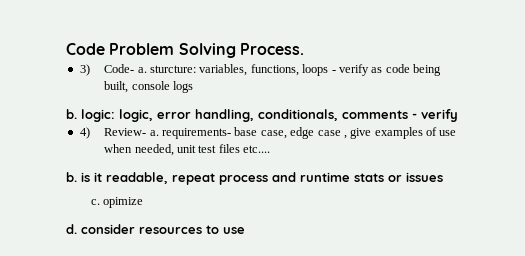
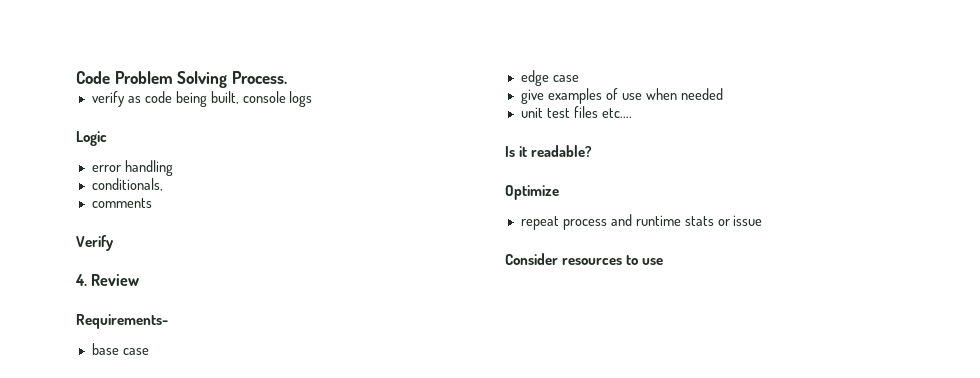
[79,64,336,76] 3) Code- a. sturcture: variables, functions, loops - -> (287, 77) none
[66,109,254,122] b. logic: logic, error handling, -> [76,131,107,146] [91,160,173,176] Logic // error handling //
(338, 115) none -> (163, 184) //
[412,109,458,122] [79,127,287,139] - verify // 4) Review- a. requirements- base case, -> [76,235,114,251] [75,274,140,286] [76,314,168,329] [91,343,149,355] // Verify // 4. Review // Requirements- // base case //
[343,135,347,139] , -> (579, 78) //
[134,144,174,156] needed, -> [680,88,723,100] needed //
[66,172,168,184] b. is it readable, -> [505,145,593,157] [505,185,559,200] Is it readable? // Optimize //
[406,172,443,182] [90,197,143,208] [66,224,135,234] issues // c. opimize // d. consider -> [733,215,763,226] [505,253,558,265] issue // Consider

